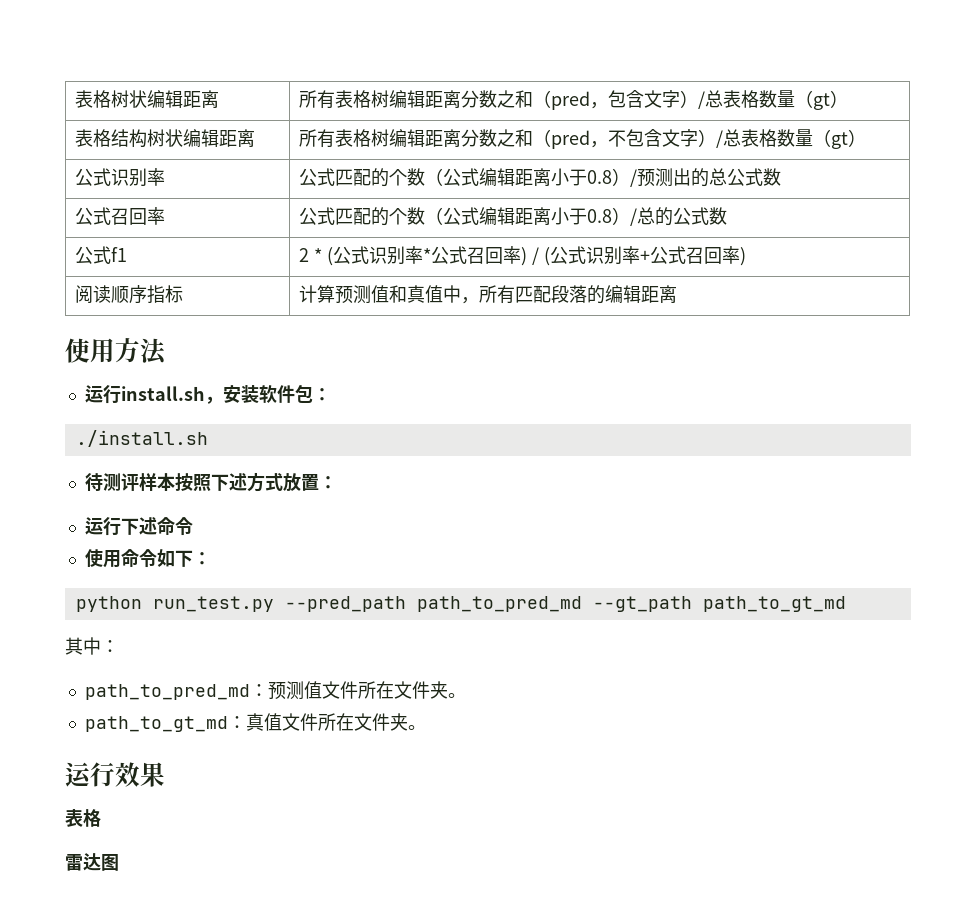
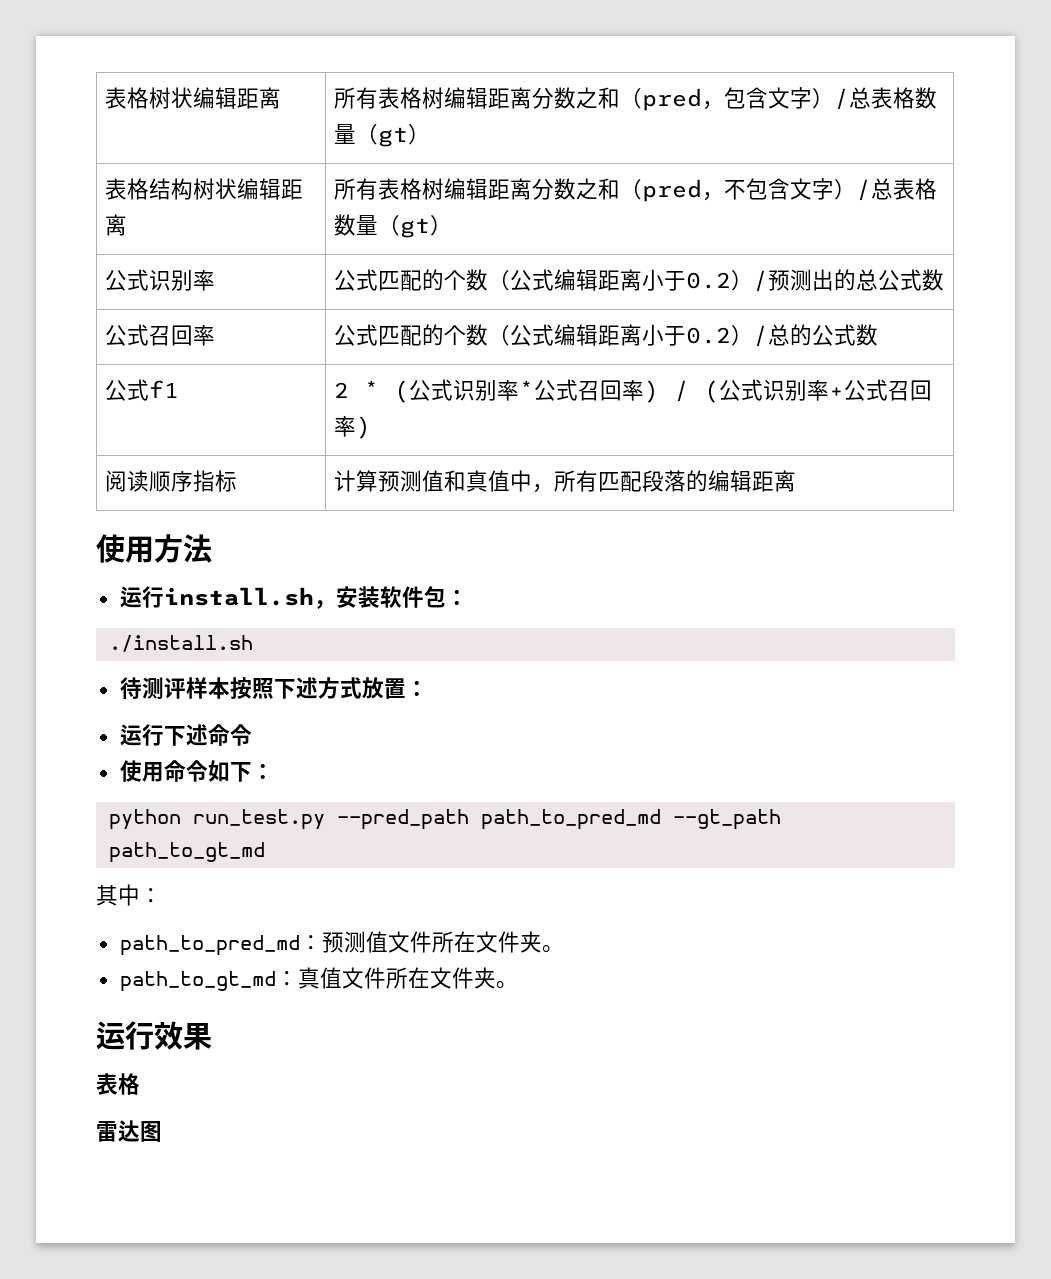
[587,170,613,184] 0.8 -> [686,272,732,289] 0.2
[587,209,613,223] 0.8 -> [686,327,732,344] 0.2

